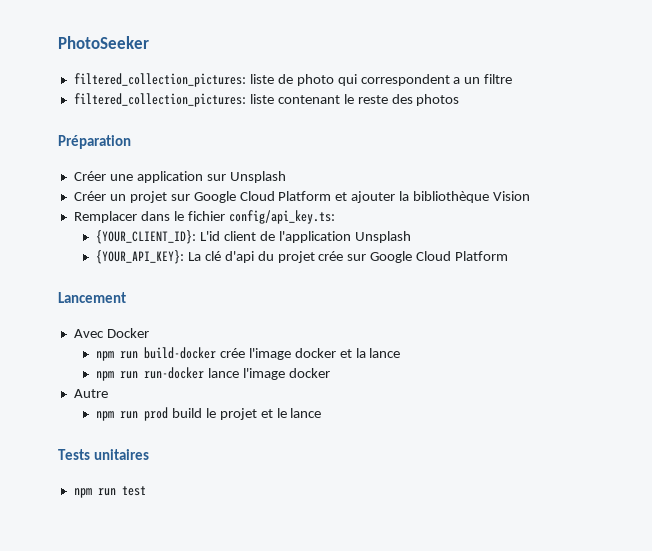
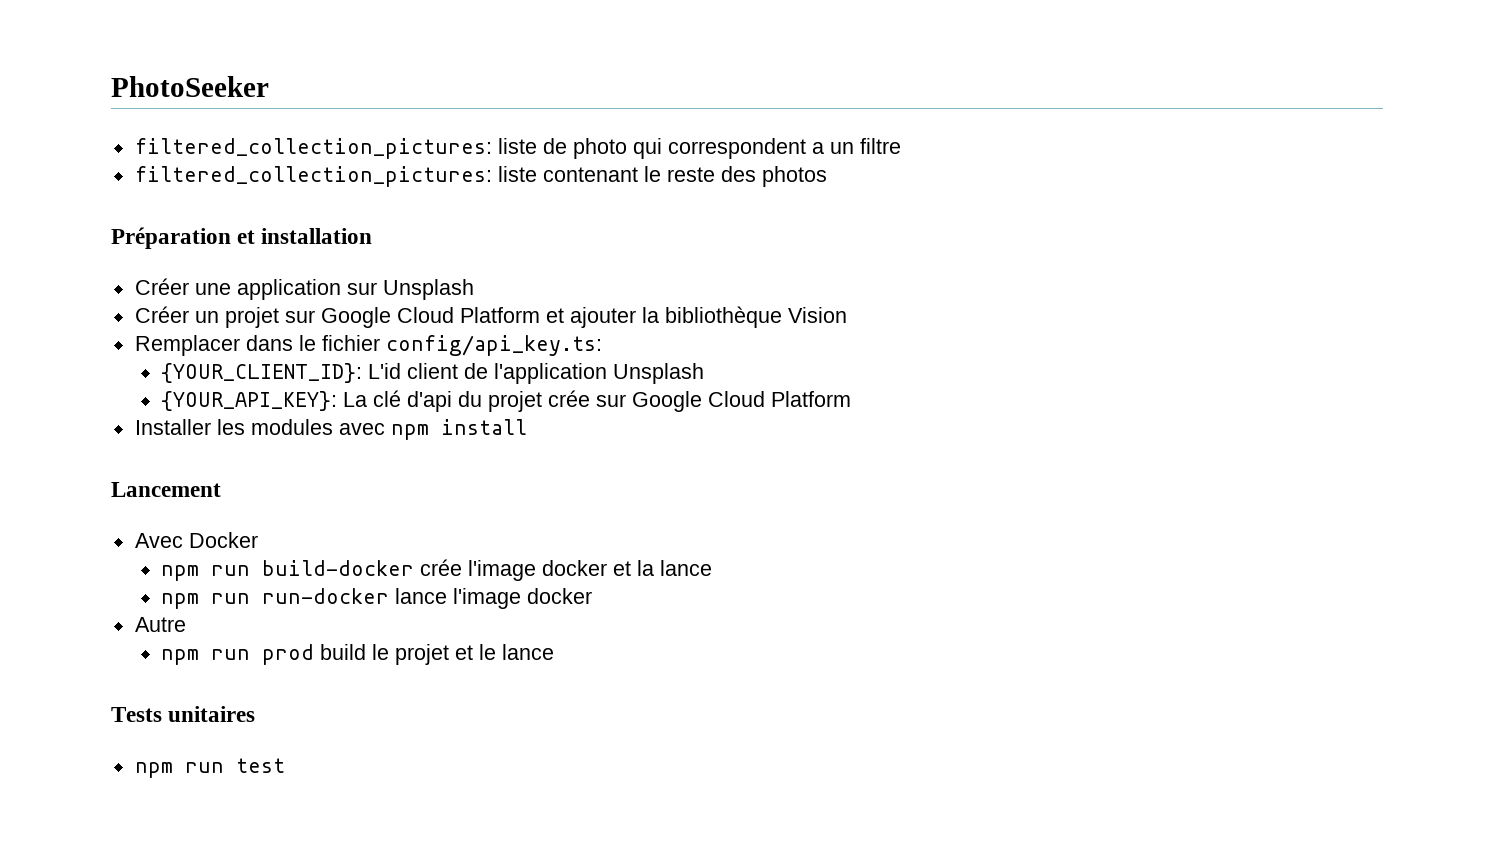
(131, 142) none -> [237,228,373,244] et installation
(509, 256) none -> [134,419,527,440] // Installer les modules avec npm install

